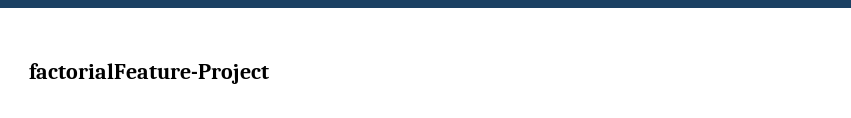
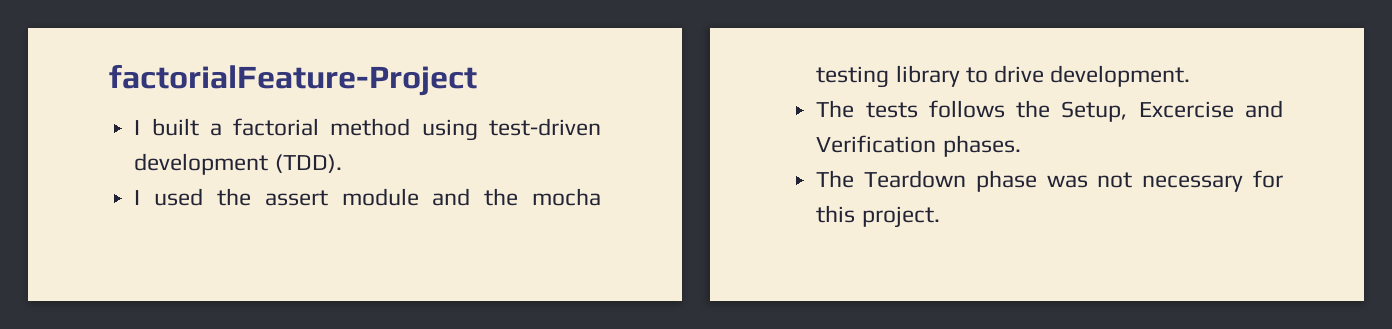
(269, 73) none -> [134,118,601,141] [134,153,342,175] [134,188,601,206] [816,65,1191,88] [816,100,1283,122] [816,135,1021,157] [816,170,1283,192] [816,205,940,228] // I built a factorial method using test-driven development (TDD). // I used the assert module and the mocha testing library to drive development. // The tests follows the Setup, Excercise and Verification phases. // The Teardown phase was not necessary for this project.

